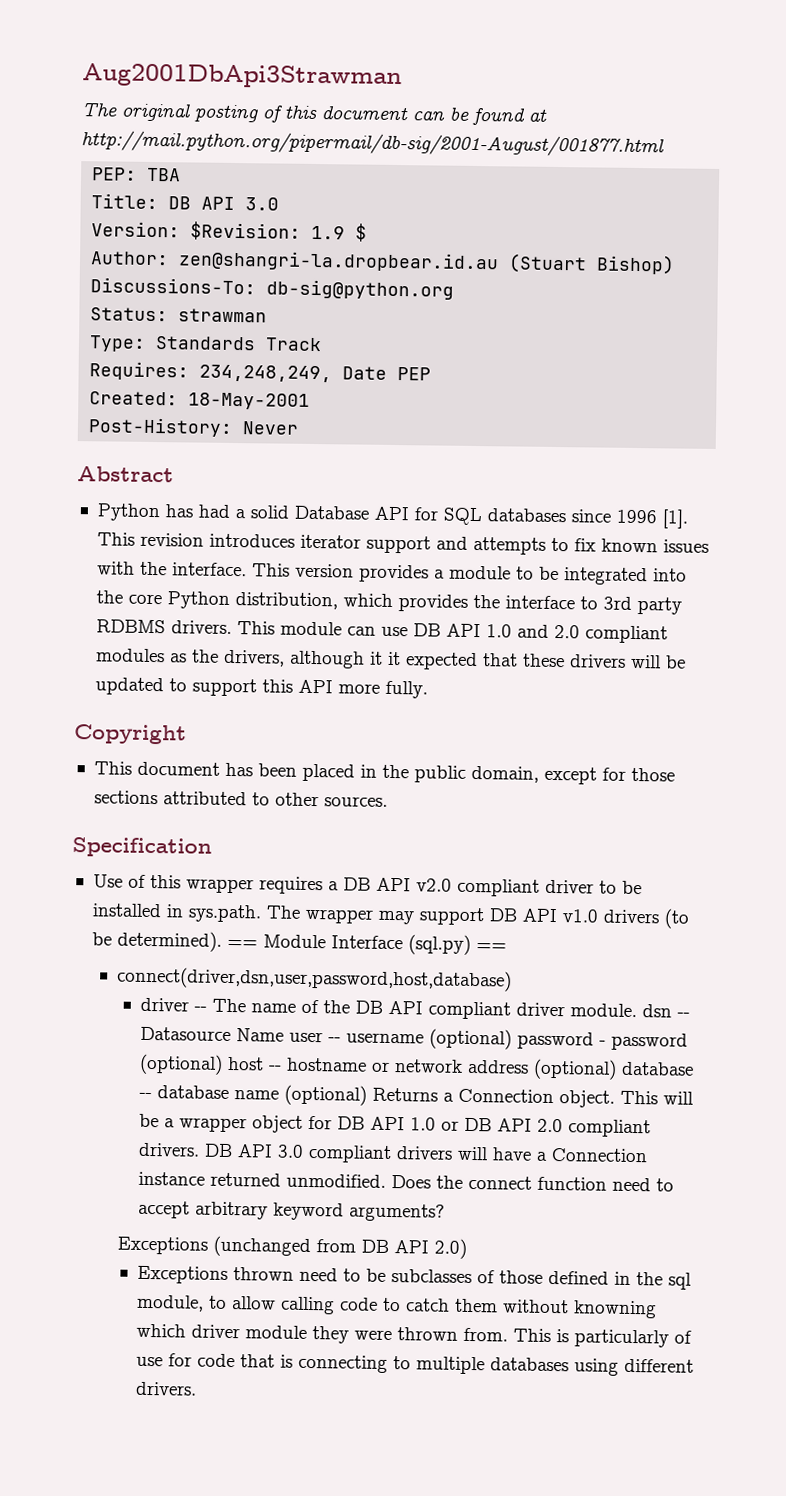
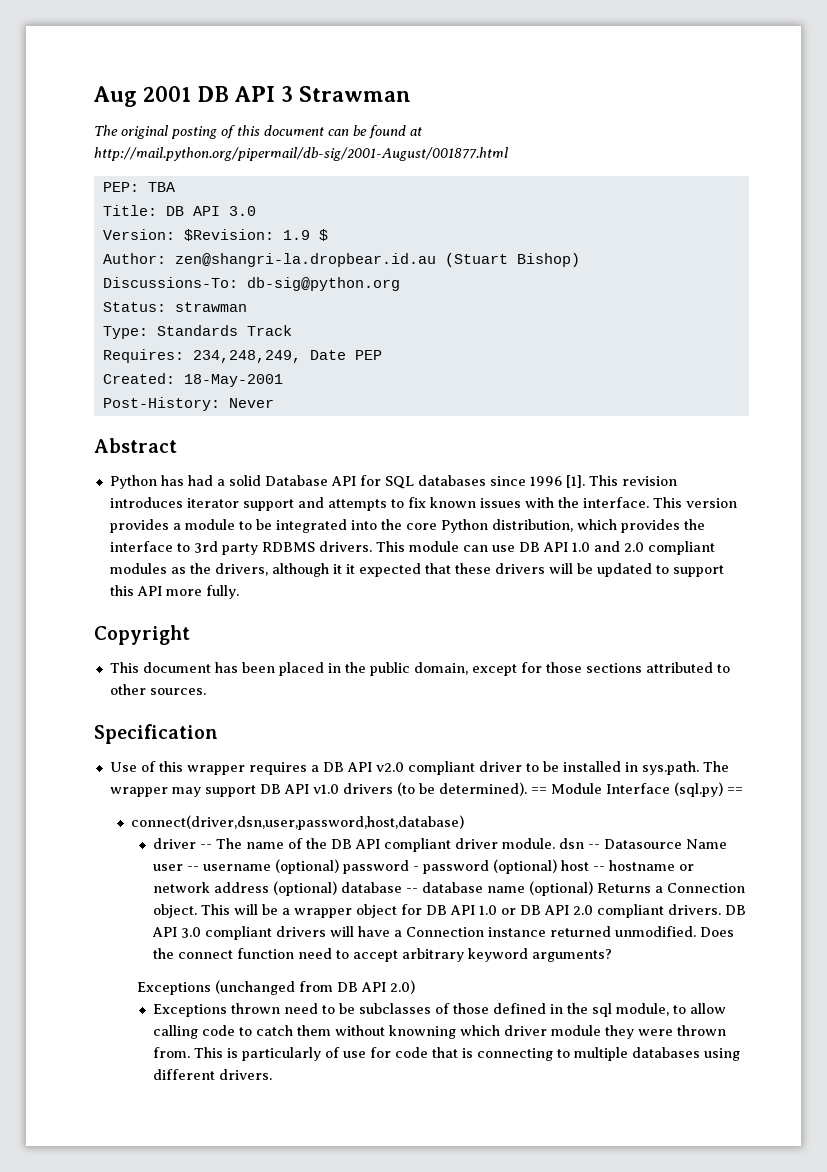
[82,63,402,90] Aug2001DbApi3Strawman -> [93,86,412,107] Aug 2001 DB API 3 Strawman

